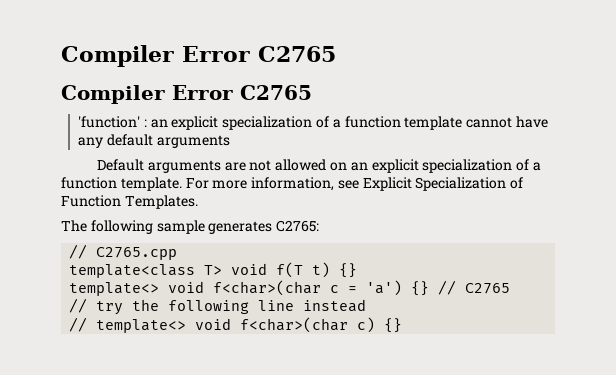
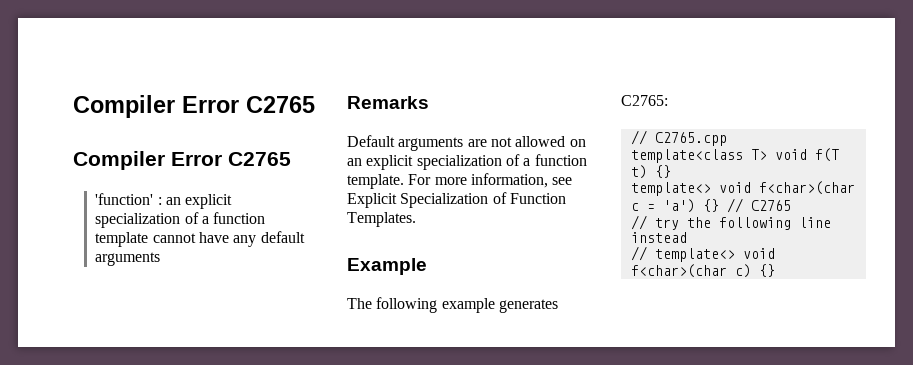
(230, 141) none -> [347,96,429,109] // Remarks
(198, 202) none -> [347,258,427,275] // Example
[156,220,205,234] sample -> [441,298,495,313] example

